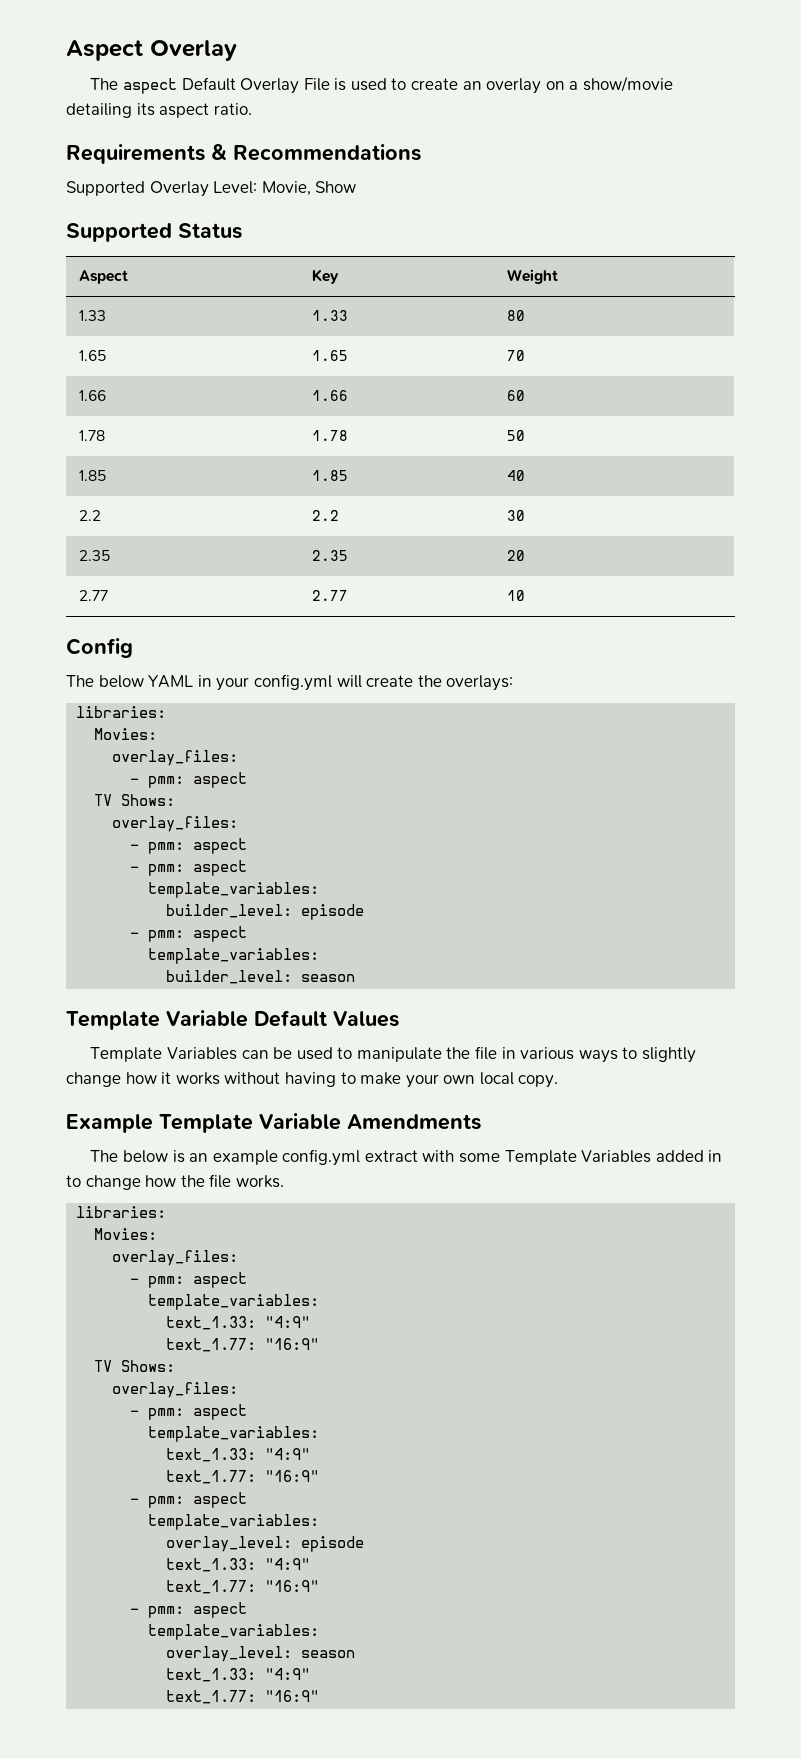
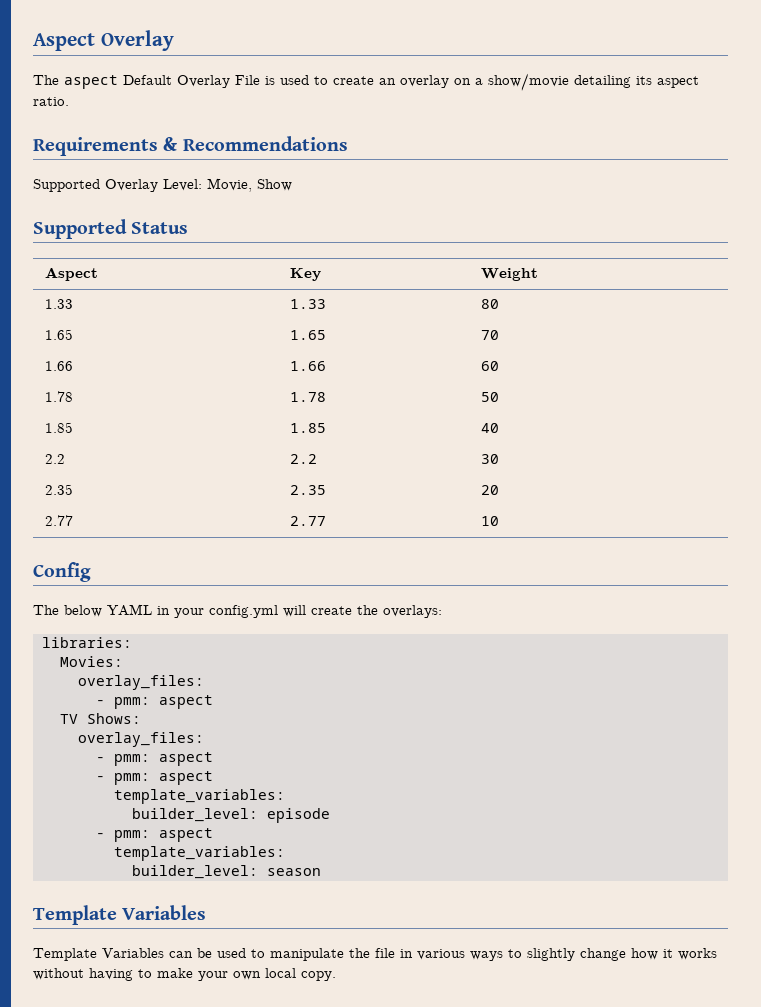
[166,1010,399,1027] Variable Default Values -> [122,905,207,920] Variables
[66,1113,481,1133] [90,1149,723,1166] [66,1174,284,1190] [76,1206,167,1218] [94,1228,158,1240] [112,1250,239,1266] [130,1272,248,1288] [148,1294,320,1310] [166,1316,311,1330] [166,1338,320,1352] [94,1360,176,1372] [112,1382,239,1398] [130,1404,248,1420] [148,1426,320,1442] [166,1448,311,1462] [166,1470,320,1484] [130,1492,248,1508] [148,1514,320,1530] [166,1536,365,1552] [166,1558,311,1572] [166,1580,320,1594] [130,1602,248,1618] [148,1624,320,1640] [166,1646,356,1662] [166,1668,311,1682] [166,1690,320,1704] // Example Template Variable Amendments // The below is an example config.yml extract with some Template Variables added in to change how the file works. // libraries: // Movies: // overlay_files: // - pmm: aspect // template_variables: // text_1.33: "4:9" // text_1.77: "16:9" // TV Shows: // overlay_files: // - pmm: aspect // template_variables: // text_1.33: "4:9" // text_1.77: "16:9" // - pmm: aspect // template_variables: // overlay_level: episode // text_1.33: "4:9" // text_1.77: "16:9" // - pmm: aspect // template_variables: // overlay_level: season // text_1.33: "4:9" // text_1.77: "16:9" -> (336, 976) none

